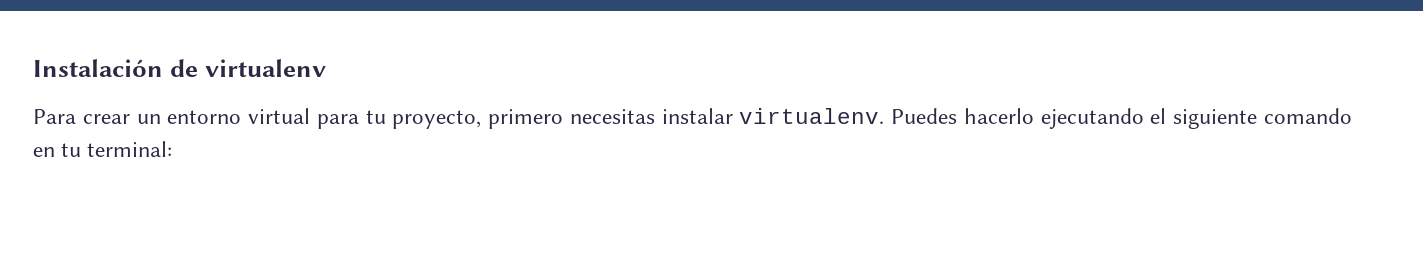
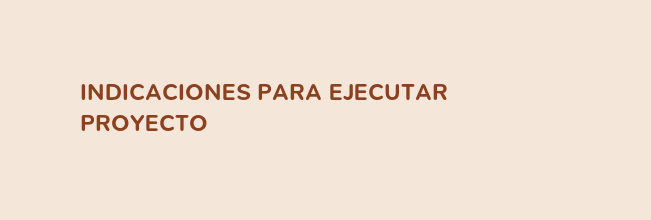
[33,59,327,77] [33,108,1352,129] [33,141,173,157] Instalación de virtualenv // Para crear un entorno virtual para tu proyecto, primero necesitas instalar virtualenv. Puedes hacerlo ejecutando el siguiente comando en tu terminal: -> [80,83,448,102] [80,114,208,132] INDICACIONES PARA EJECUTAR PROYECTO

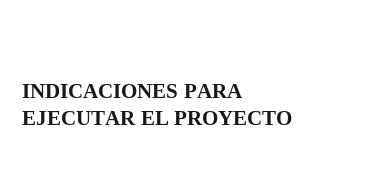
(448, 92) none -> [140,111,169,125] EL

